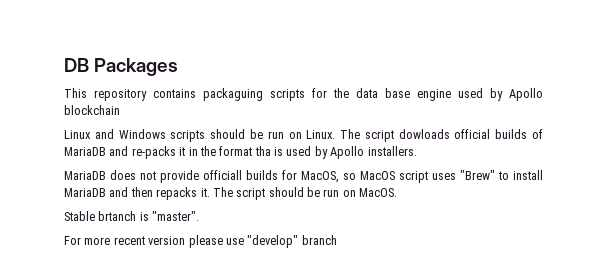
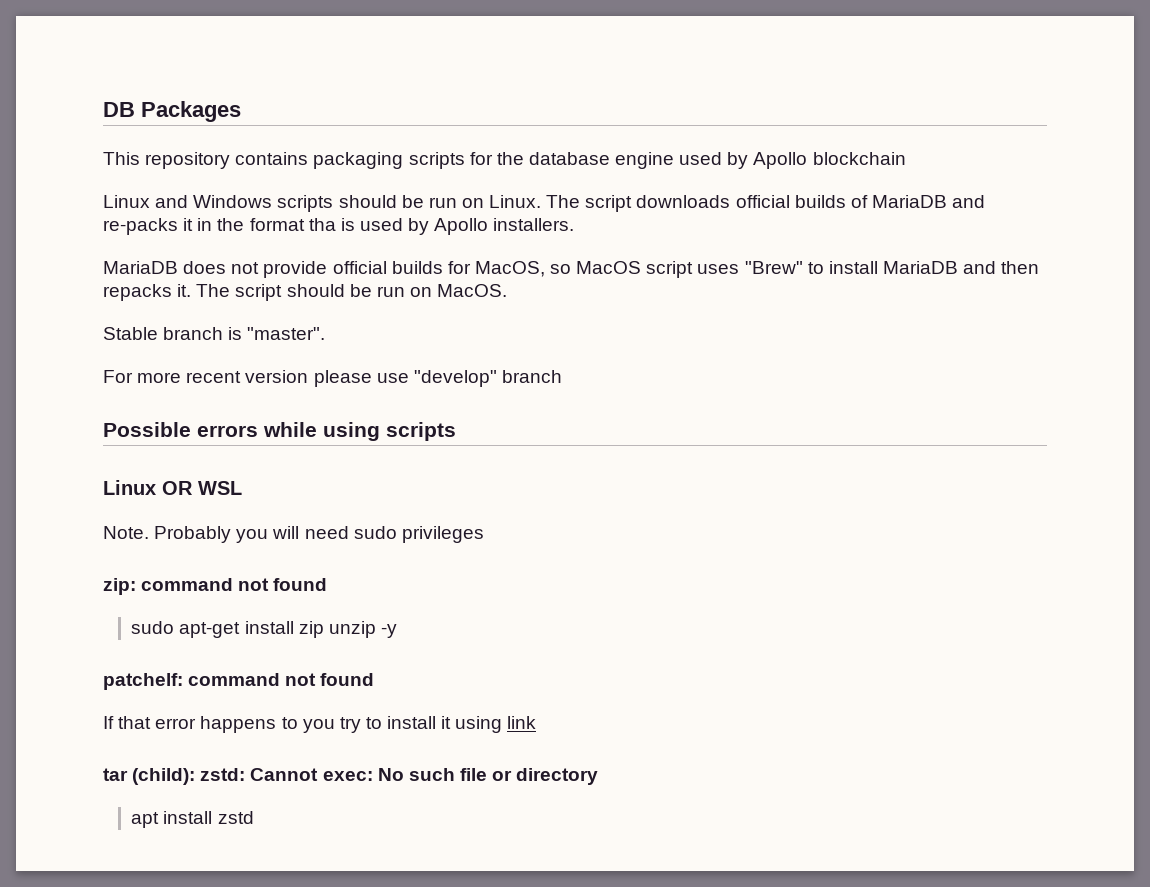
[203,88,263,101] packaguing -> [313,152,404,169] packaging
[356,88,410,98] data base -> [528,152,610,165] database
[398,129,450,139] dowloads -> [636,195,731,208] downloads
[203,170,242,180] officiall -> [332,261,387,274] official
[98,211,137,221] brtanch -> [163,327,224,340] branch
(337, 240) none -> [103,422,456,441] [103,480,242,495] [103,526,484,543] [103,578,328,595] [131,621,397,638] [103,673,375,690] [103,716,537,733] [103,768,599,785] [131,811,254,828] // Possible errors while using scripts // Linux OR WSL // Note. Probably you will need sudo privileges // zip: command not found // sudo apt-get install zip unzip -y // patchelf: command not found // If that error happens to you try to install it using link // tar (child): zstd: Cannot exec: No such file or directory // apt install zstd

